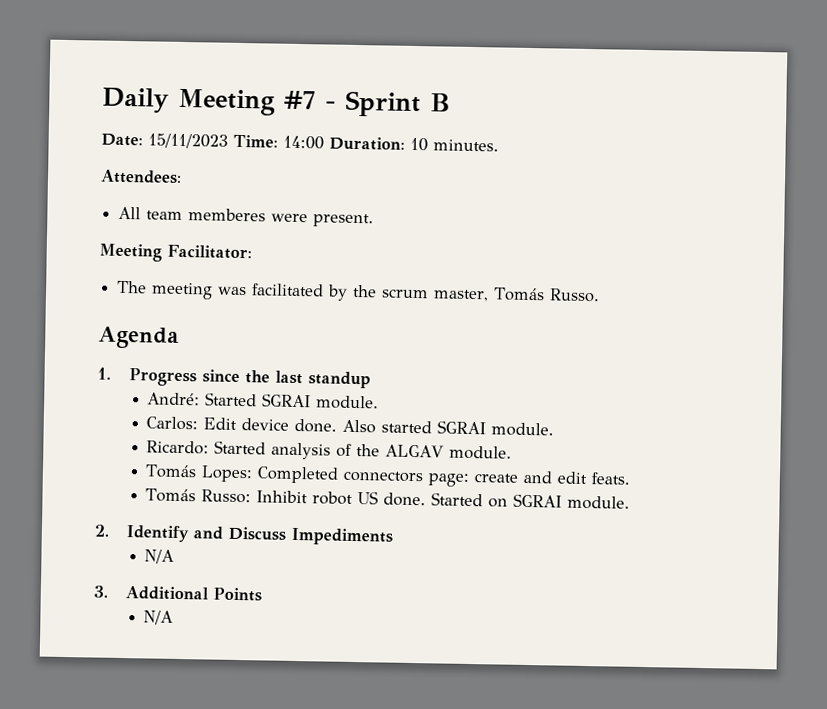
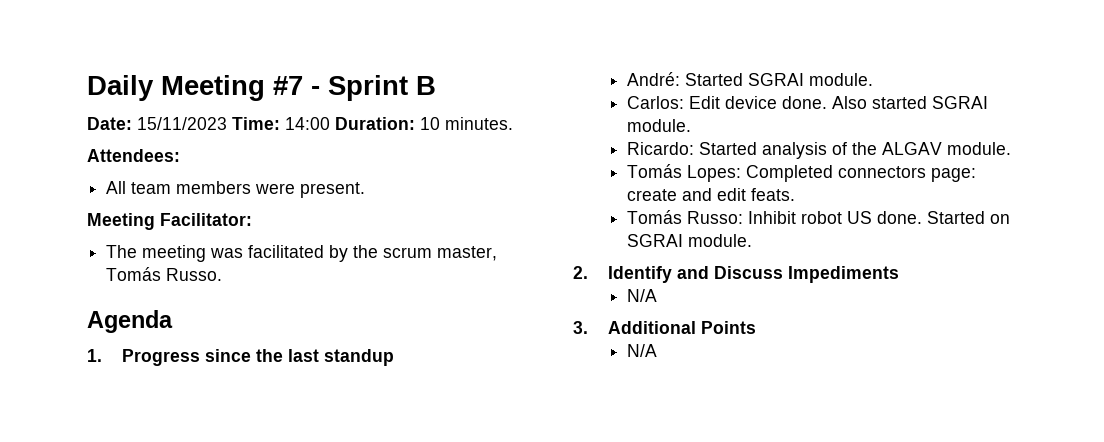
[188,208,267,222] memberes -> [176,181,252,194] members

